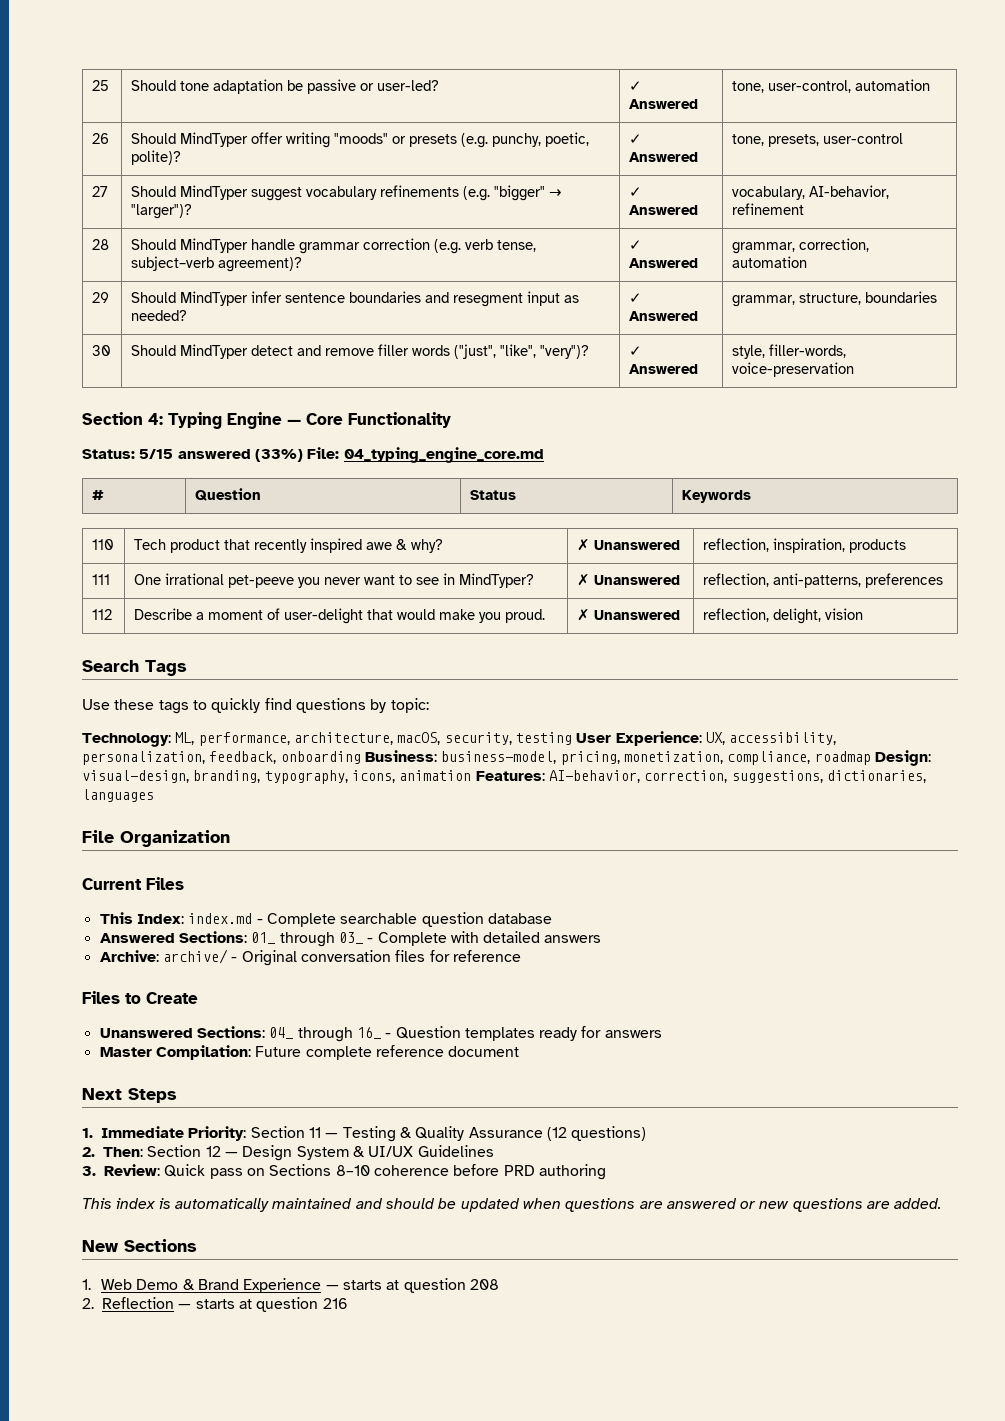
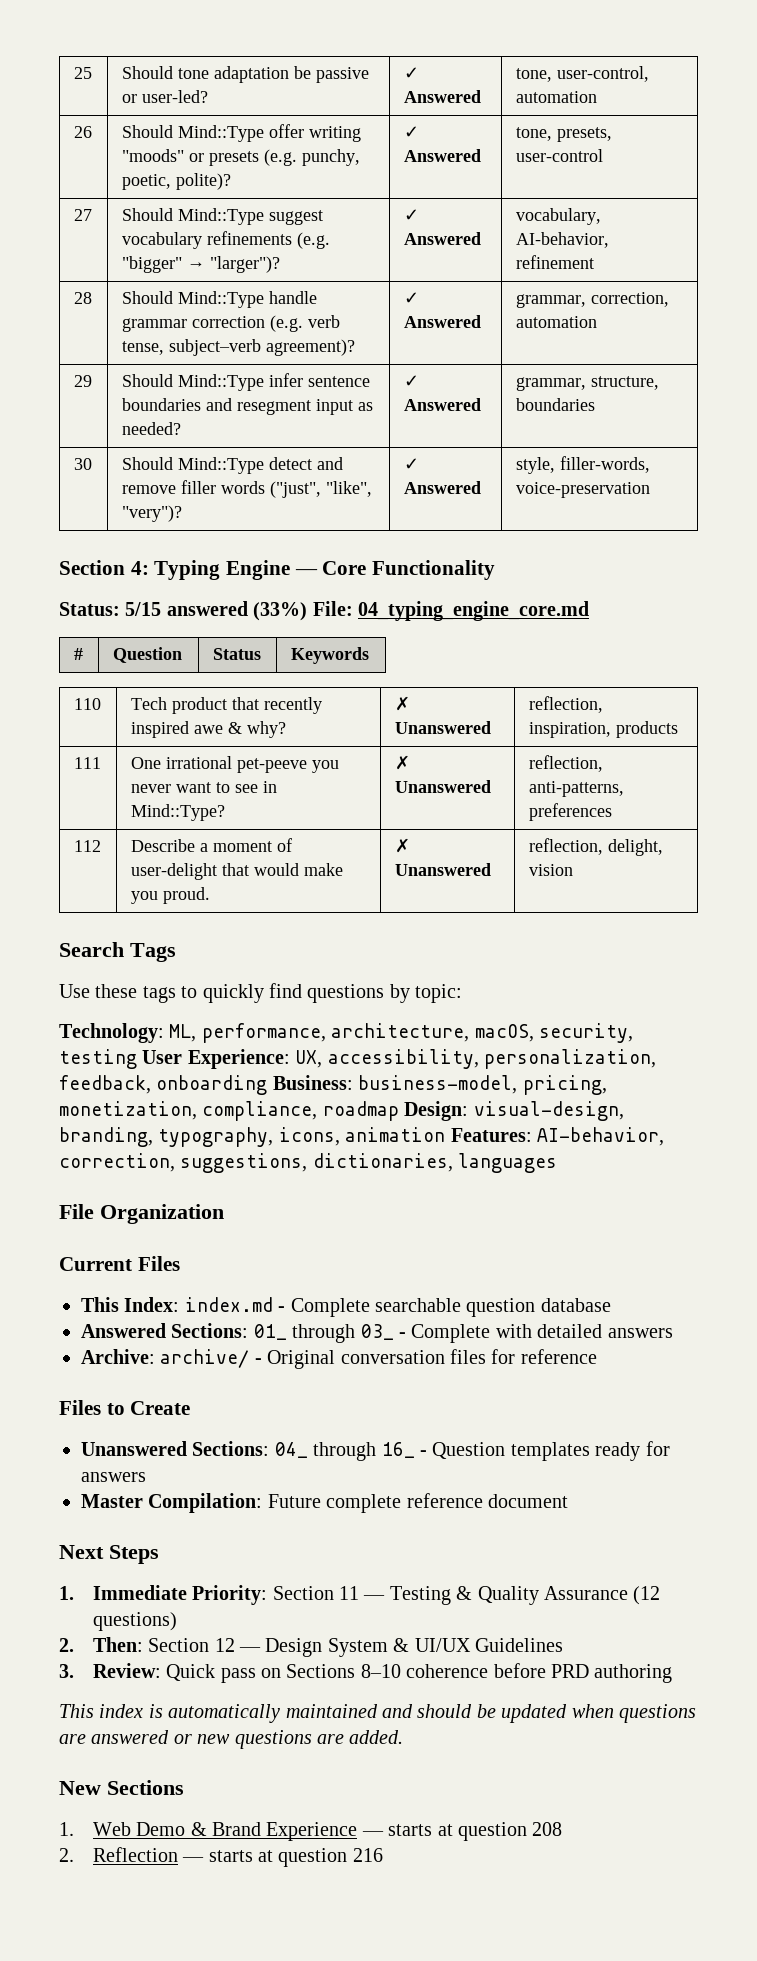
[179,132,248,147] MindTyper -> [177,125,264,142] Mind::Type
[179,185,248,200] MindTyper -> [177,208,264,225] Mind::Type
[179,238,248,253] MindTyper -> [177,291,264,308] Mind::Type
[179,291,248,306] MindTyper -> [177,374,264,391] Mind::Type
[179,344,248,359] MindTyper -> [177,457,264,474] Mind::Type
[458,573,534,588] MindTyper? -> [130,804,225,821] Mind::Type?

